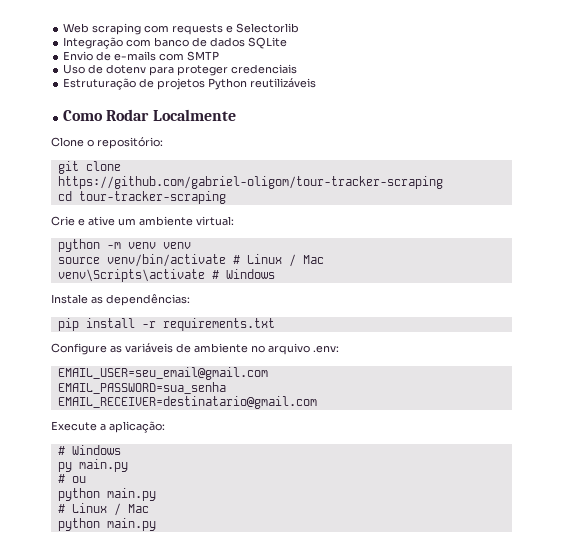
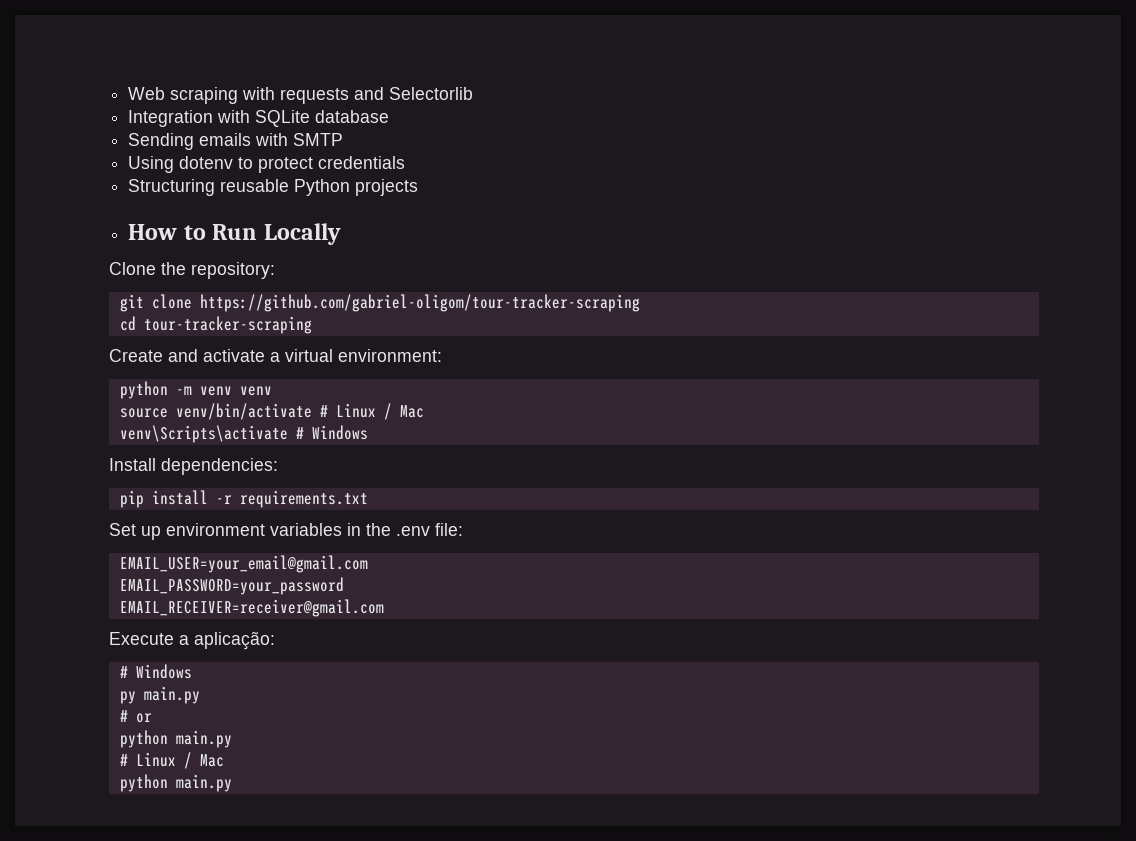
[144,23,300,35] [63,37,288,49] [63,51,220,61] [63,64,298,76] [63,78,317,90] [63,109,236,121] com requests e Selectorlib // Integração com banco de dados SQLite // Envio de e-mails com SMTP // Uso de dotenv para proteger credenciais // Estruturação de projetos Python reutilizáveis // Como Rodar Localmente -> [242,87,474,104] [128,110,390,127] [128,133,344,150] [128,156,406,173] [128,179,419,196] [128,223,341,245] with requests and Selectorlib // Integration with SQLite database // Sending emails with SMTP // Using dotenv to protect credentials // Structuring reusable Python projects // How to Run Locally
[87,137,163,149] o repositório: -> [161,262,275,279] the repository:
[51,216,234,226] Crie e ative um ambiente virtual: -> [109,349,442,362] Create and activate a virtual environment:
[51,294,190,306] Instale as dependências: -> [109,458,278,475] Install dependencies:
[51,343,339,355] [57,367,268,380] [57,382,226,394] [57,396,317,409] Configure as variáveis de ambiente no arquivo .env: // EMAIL_USER=seu_email@gmail.com // EMAIL_PASSWORD=sua_senha // EMAIL_RECEIVER=destinatario@gmail.com -> [109,523,463,540] [119,555,368,573] [119,577,344,595] [119,599,384,617] Set up environment variables in the .env file: // EMAIL_USER=your_email@gmail.com // EMAIL_PASSWORD=your_password // EMAIL_RECEIVER=receiver@gmail.com
[71,476,86,483] ou -> [135,713,152,723] or

